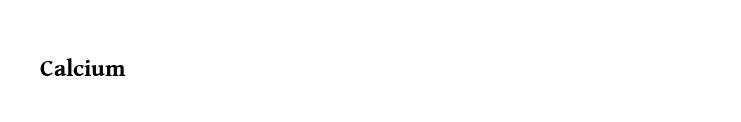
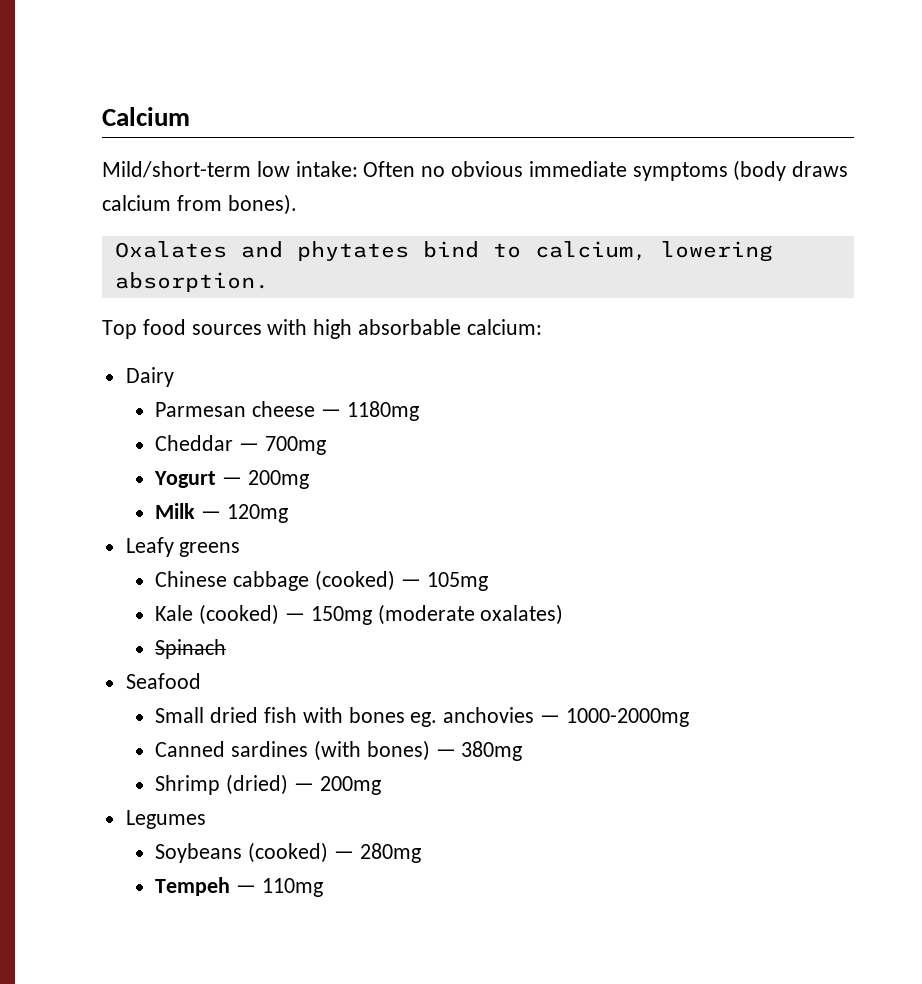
(126, 67) none -> [102,160,849,181] [102,194,297,215] [114,241,773,262] [114,272,269,292] [102,319,542,339] [125,367,174,387] [155,401,419,421] [155,435,326,455] [154,470,309,489] [155,503,288,523] [125,537,241,557] [155,570,488,591] [155,604,564,625] [155,639,227,659] [125,673,201,689] [155,707,689,727] [155,740,523,761] [155,774,381,795] [125,810,206,829] [155,842,421,863] [155,877,323,897] // Mild/short-term low intake: Often no obvious immediate symptoms (body draws calcium from bones). // Oxalates and phytates bind to calcium, lowering absorption. // Top food sources with high absorbable calcium: // Dairy // Parmesan cheese — 1180mg // Cheddar — 700mg // Yogurt — 200mg // Milk — 120mg // Leafy greens // Chinese cabbage (cooked) — 105mg // Kale (cooked) — 150mg (moderate oxalates) // Spinach // Seafood // Small dried fish with bones eg. anchovies — 1000-2000mg // Canned sardines (with bones) — 380mg // Shrimp (dried) — 200mg // Legumes // Soybeans (cooked) — 280mg // Tempeh — 110mg

